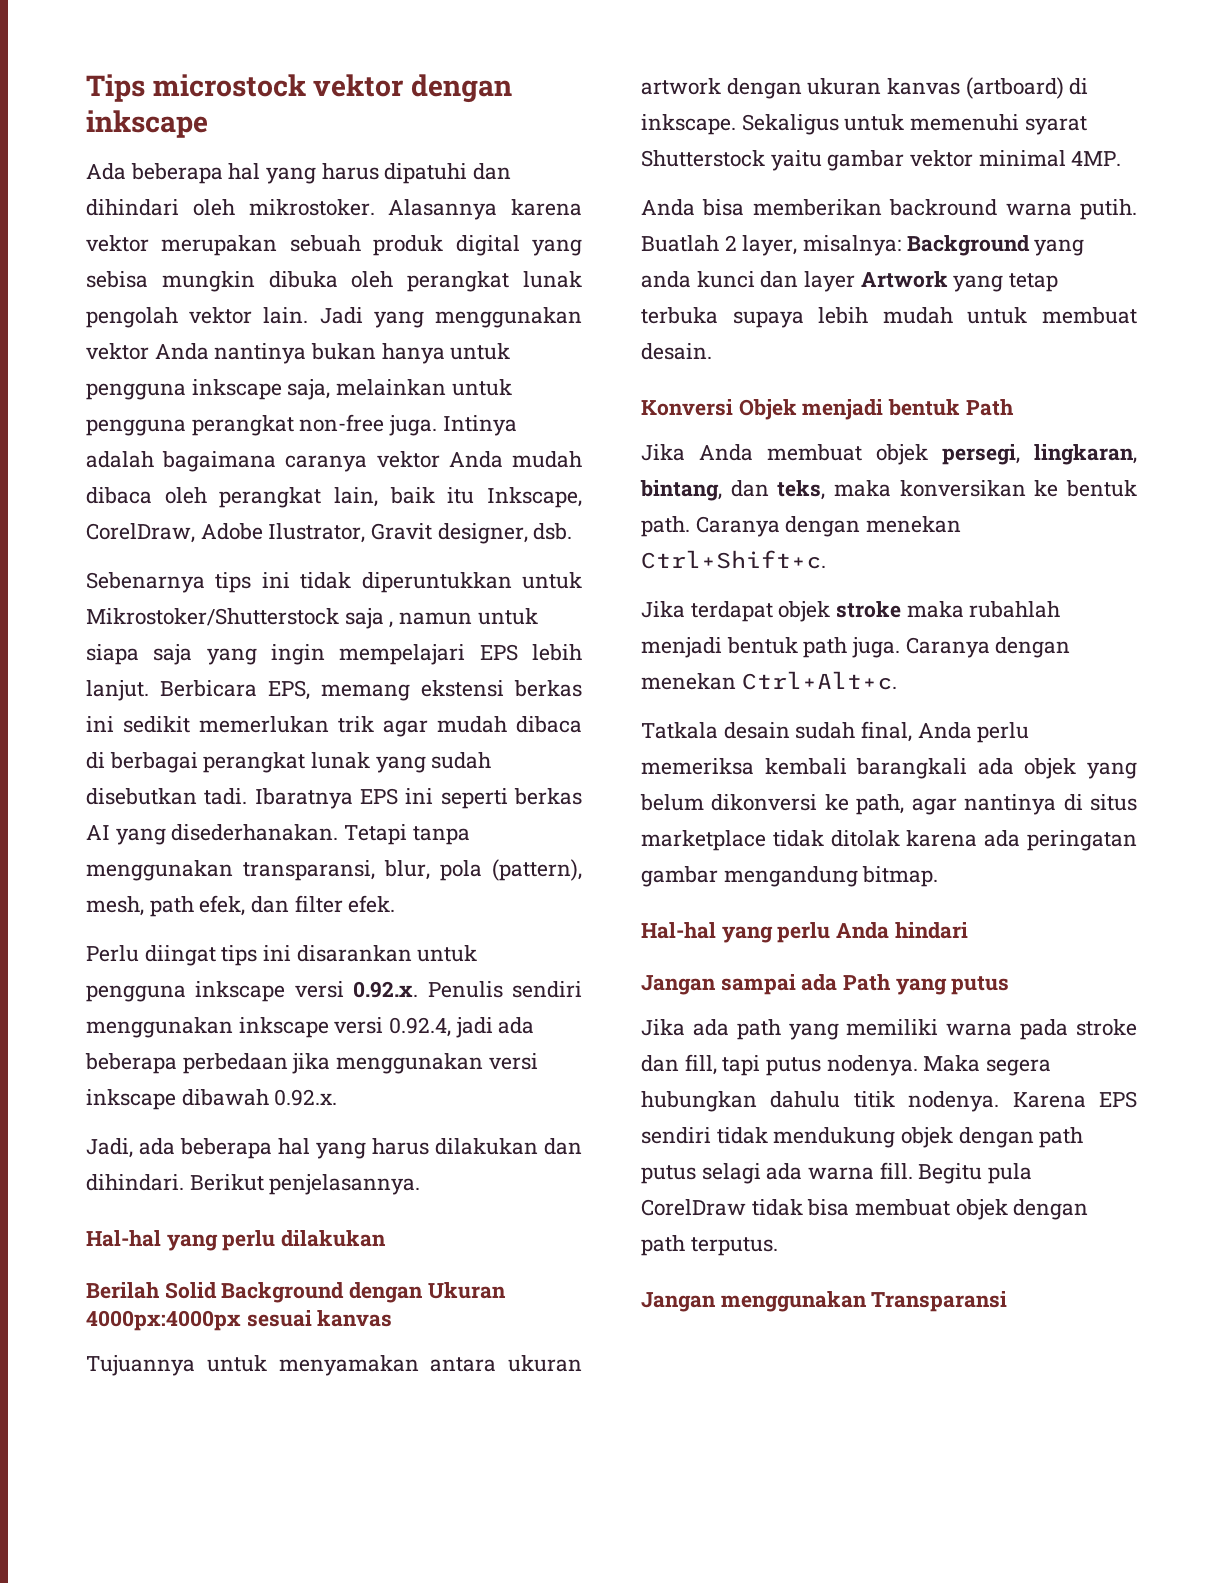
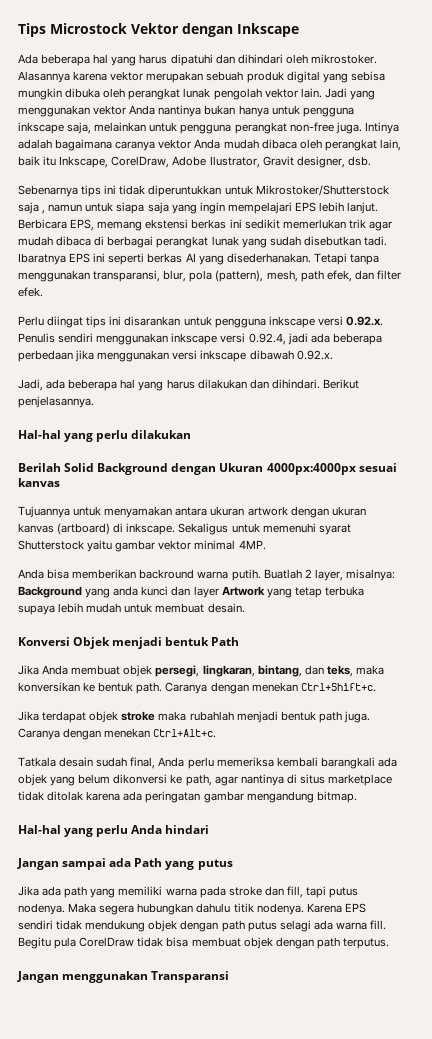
[152,74,513,103] [86,110,208,138] microstock vektor dengan inkscape -> [50,23,299,37] Microstock Vektor dengan Inkscape

